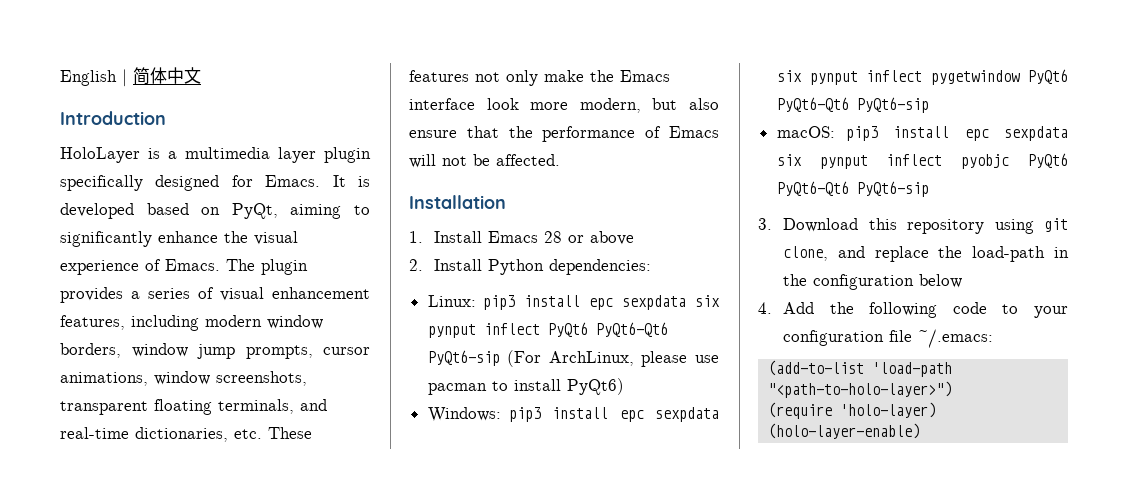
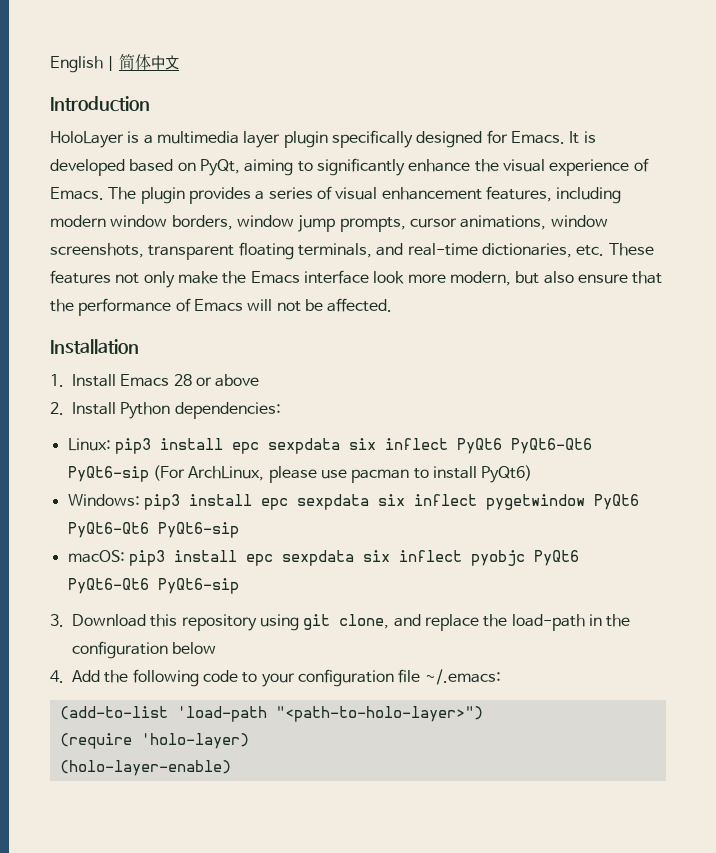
[427,324,476,338] pynput -> (376, 444) none
[809,71,858,85] pynput -> (405, 500) none
[819,155,868,169] pynput -> (390, 556) none

